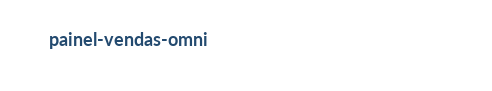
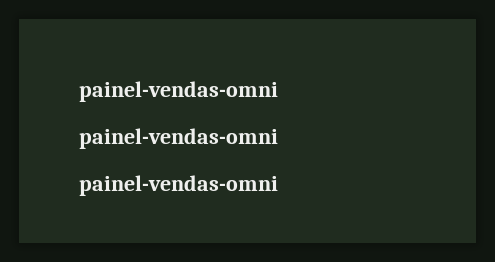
[49,32,208,49] painel-vendas-omni -> [79,81,278,102] [79,128,278,149] [79,175,278,196] painel-vendas-omni // painel-vendas-omni // painel-vendas-omni

